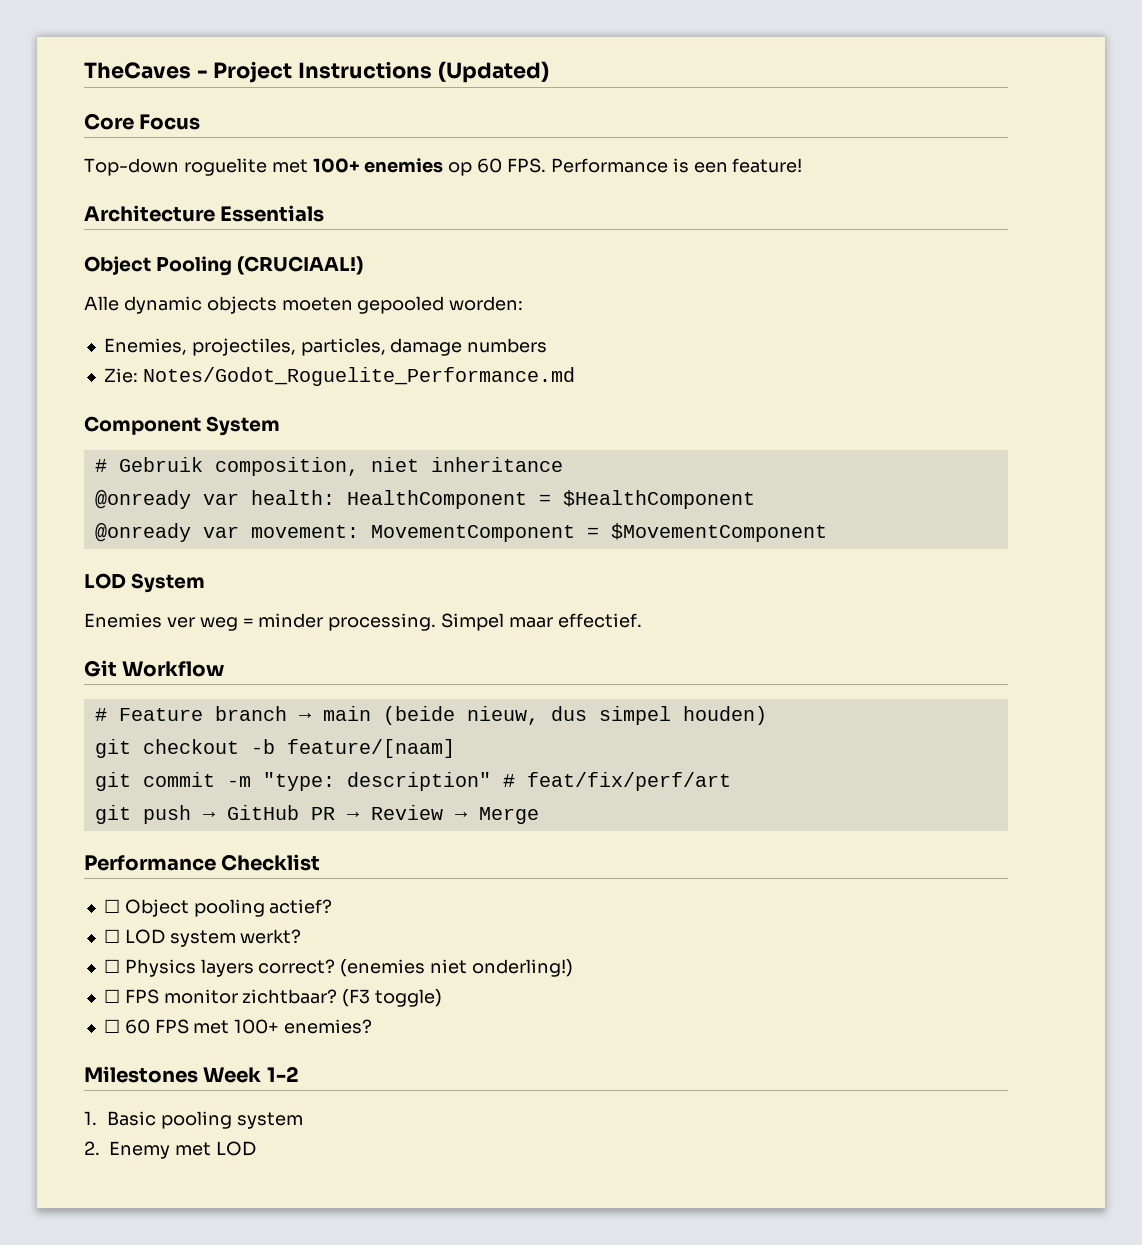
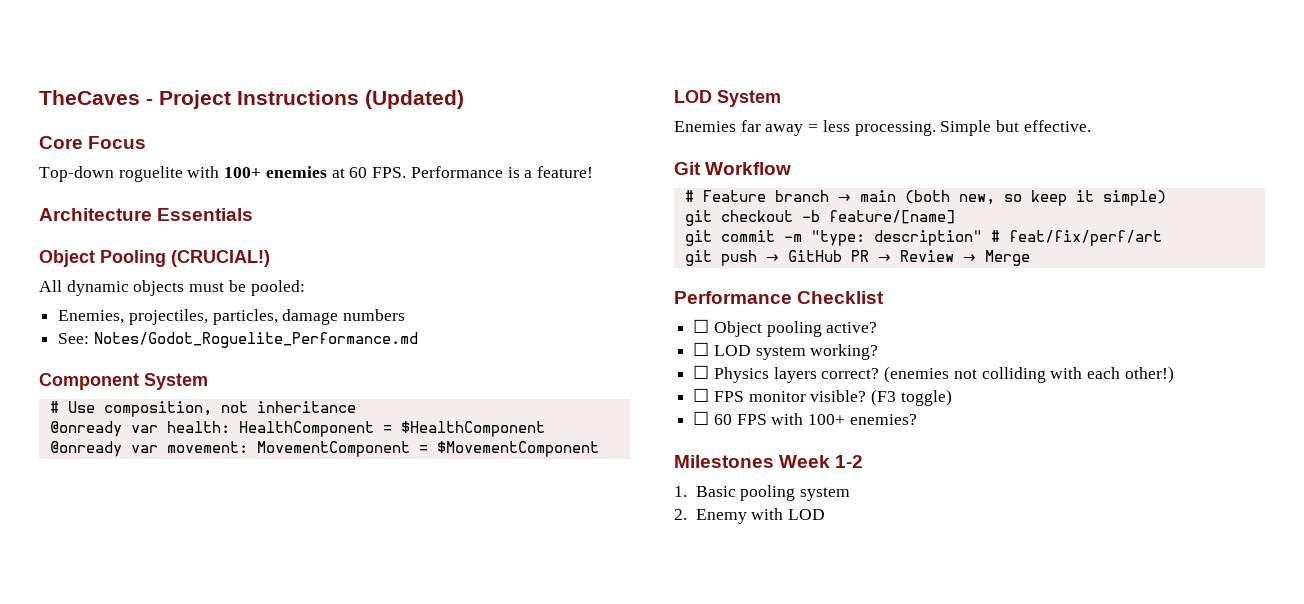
[271,159,308,173] met -> [187,166,220,178] with
[448,162,473,176] op -> [331,168,345,178] at
[693,162,728,173] een -> [524,170,533,178] a
[237,256,364,275] [84,296,524,314] (CRUCIAAL!) // Alle dynamic objects moeten gepooled worden: -> [171,250,270,267] [39,280,305,296] (CRUCIAL!) // All dynamic objects must be pooled:
[103,368,138,383] Zie: -> [58,333,90,344] See:
[118,457,419,476] Gebruik composition, niet -> [67,401,248,417] Use composition, not
[166,613,642,631] ver weg = minder processing. Simpel maar effectief. -> [740,120,1091,136] far away = less processing. Simple but effective.
[382,706,767,725] (beide nieuw, dus simpel houden) -> [904,190,1166,206] (both new, so keep it simple)
[286,739,455,758] feature/[naam] -> [828,210,955,224] feature/[name]
[269,899,333,914] actief? -> [826,322,878,333] active?
[240,929,302,944] werkt? -> [810,344,879,360] working?
[430,959,573,977] niet onderling!) -> [953,366,1174,383] not colliding with each other!)
[242,989,338,1004] zichtbaar? -> [810,390,867,402] visible?
[193,1020,230,1034] met -> [771,413,804,425] with
[174,1142,211,1156] met -> [751,508,784,520] with

